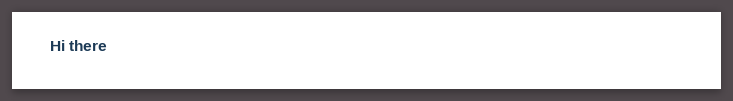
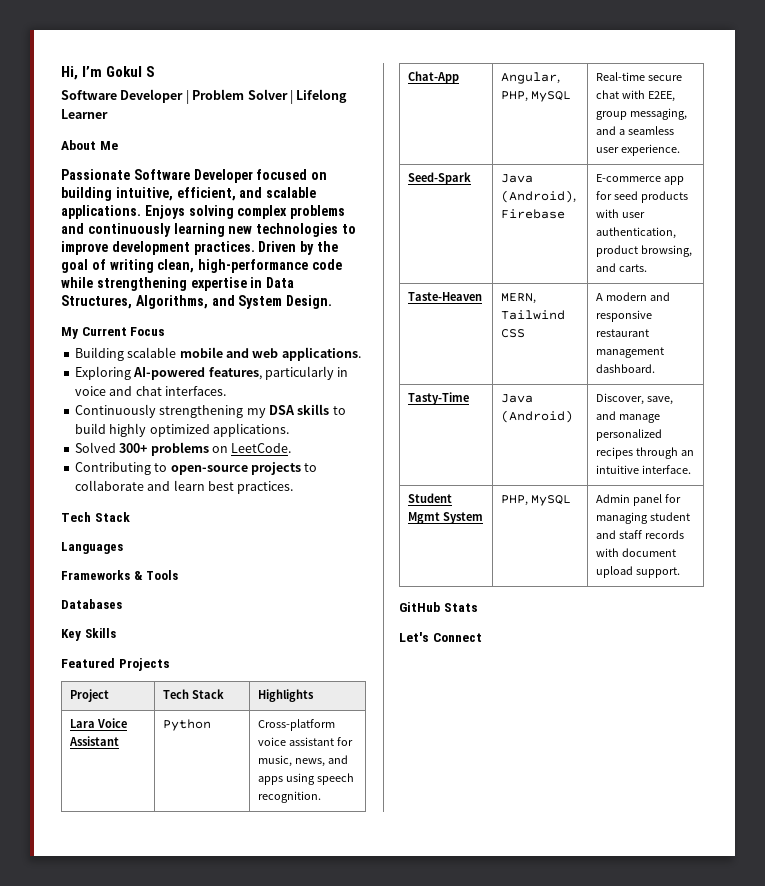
[50,40,108,51] Hi there -> [61,66,156,80] [61,89,348,104] [61,109,108,119] [61,140,118,150] [61,169,328,183] [61,187,317,201] [61,205,346,219] [61,223,356,237] [61,241,338,255] [61,259,342,273] [61,277,295,291] [61,295,333,309] [61,327,166,339] [74,347,361,361] [74,366,349,380] [74,386,226,396] [74,404,346,418] [74,423,289,437] [74,442,292,456] [74,462,318,475] [74,480,294,494] [61,512,130,522] [61,542,123,554] [61,570,179,580] [61,599,122,609] [61,628,116,641] [61,658,170,671] [69,689,109,702] [162,689,224,699] [257,689,314,702] [69,718,127,728] [68,736,119,746] [162,719,211,731] [257,719,335,731] [257,737,353,746] [257,755,348,767] [257,773,354,785] [257,791,321,803] [407,71,459,84] [500,72,560,84] [500,91,571,102] [595,72,682,81] [595,90,675,102] [595,108,687,120] [595,126,674,135] [595,144,680,156] [407,172,471,185] [500,174,533,183] [500,190,576,203] [500,209,565,219] [595,174,684,185] [595,191,688,203] [595,209,645,218] [595,227,676,239] [595,245,692,257] [595,263,647,272] [407,292,482,301] [500,293,536,304] [500,310,565,320] [500,329,525,338] [595,292,670,301] [595,310,652,322] [595,329,649,337] [595,347,664,358] [595,364,655,373] [407,392,469,405] [500,394,533,403] [500,410,573,423] [595,393,673,405] [595,411,660,423] [595,429,662,441] [595,447,694,459] [595,465,691,474] [407,493,452,503] [407,512,483,524] [500,495,571,506] [595,494,681,506] [595,512,690,524] [595,530,684,539] [595,548,676,557] [595,566,680,578] [399,602,478,612] [399,632,482,642] Hi, I’m Gokul S // Software Developer | Problem Solver | Lifelong Learner // About Me // Passionate Software Developer focused on building intuitive, efficient, and scalable applications. Enjoys solving complex problems and continuously learning new technologies to improve development practices. Driven by the goal of writing clean, high-performance code while strengthening expertise in Data Structures, Algorithms, and System Design. // My Current Focus // Building scalable mobile and web applications. // Exploring AI-powered features, particularly in voice and chat interfaces. // Continuously strengthening my DSA skills to build highly optimized applications. // Solved 300+ problems on LeetCode. // Contributing to open-source projects to collaborate and learn best practices. // Tech Stack // Languages // Frameworks & Tools // Databases // Key Skills // Featured Projects // Project | Tech Stack | Highlights // Lara Voice Assistant | Python | Cross-platform voice assistant for music, news, and apps using speech recognition. // Chat-App | Angular, PHP, MySQL | Real-time secure chat with E2EE, group messaging, and a seamless user experience. // Seed-Spark | Java (Android), Firebase | E-commerce app for seed products with user authentication, product browsing, and carts. // Taste-Heaven | MERN, Tailwind CSS | A modern and responsive restaurant management dashboard. // Tasty-Time | Java (Android) | Discover, save, and manage personalized recipes through an intuitive interface. // Student Mgmt System | PHP, MySQL | Admin panel for managing student and staff records with document upload support. // GitHub Stats // Let's Connect

